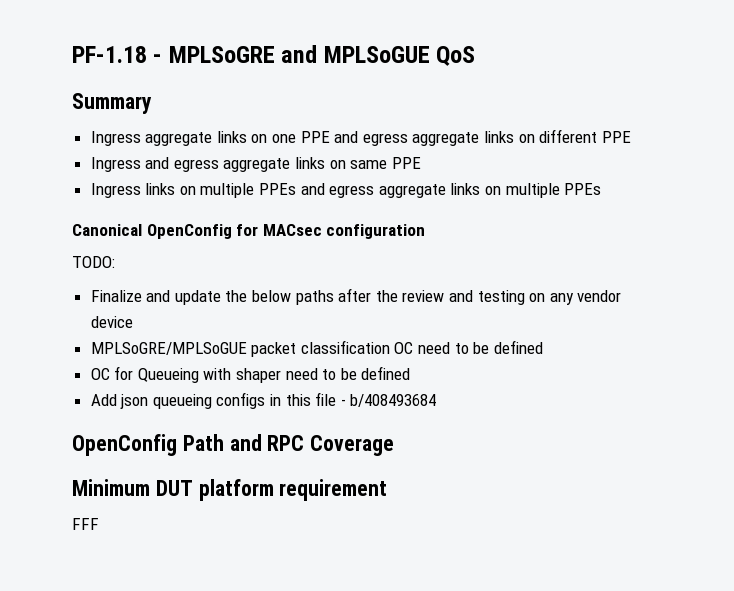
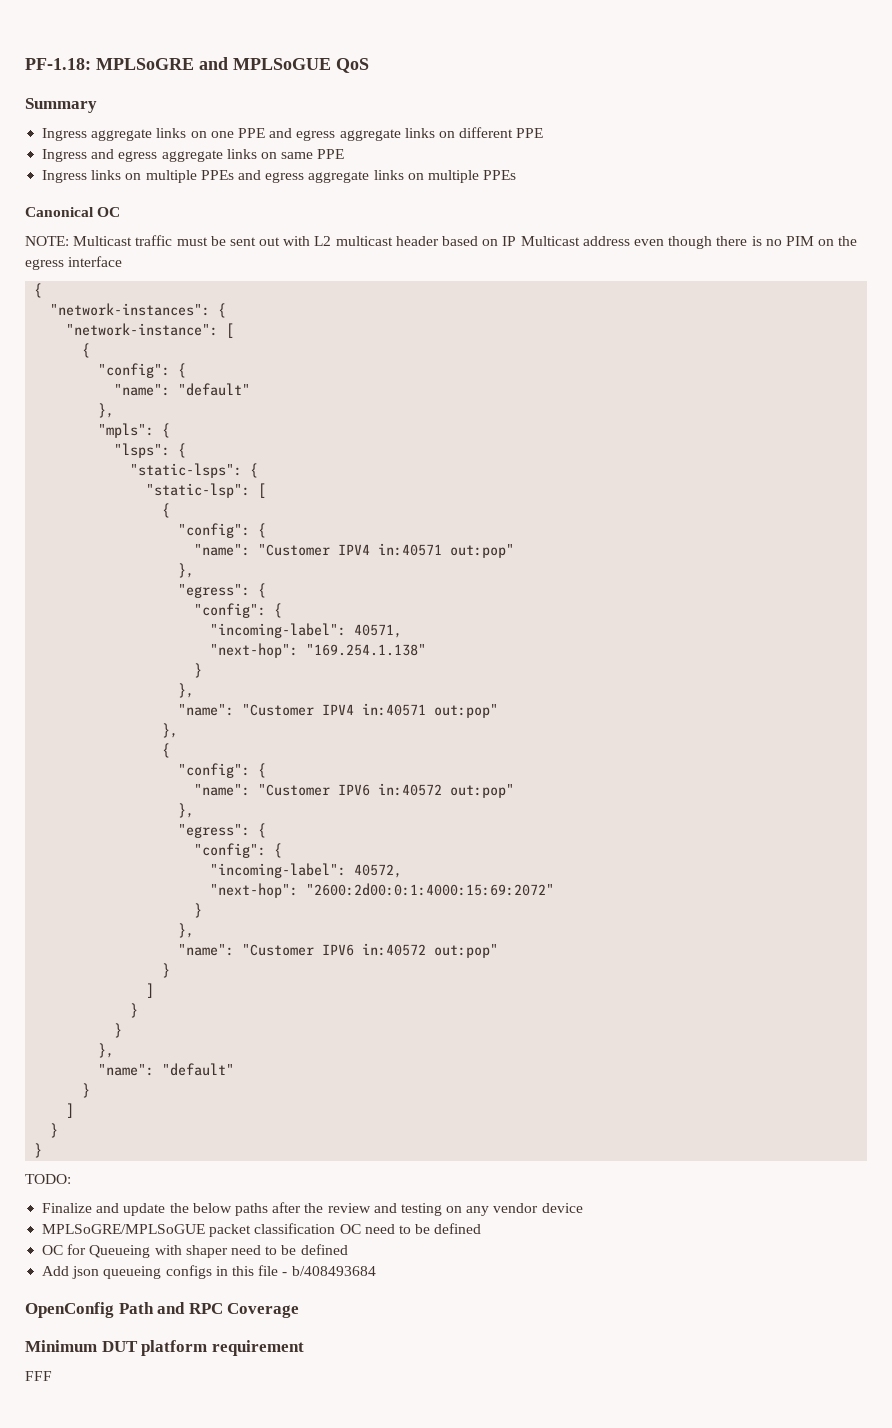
[72,46,163,63] PF-1.18 - -> [25,58,91,70] PF-1.18:
[146,224,426,239] OpenConfig for MACsec configuration -> [97,207,121,217] [25,235,858,249] [25,256,123,270] [34,283,43,298] [50,303,227,318] [66,323,235,338] [82,343,91,358] [98,363,187,378] [114,383,251,396] [98,403,115,418] [98,423,171,438] [114,443,187,458] [130,463,259,478] [146,483,267,498] [162,503,171,518] [178,523,267,538] [194,543,515,558] [178,563,195,578] [178,583,267,598] [194,603,283,618] [210,623,403,638] [210,643,427,658] [194,663,203,678] [178,683,195,698] [178,703,499,718] [162,723,179,738] [162,743,171,758] [178,763,267,778] [194,783,515,798] [178,803,195,818] [178,823,267,838] [194,843,283,858] [210,863,403,878] [210,883,555,898] [194,903,203,918] [178,923,195,938] [178,943,499,958] [162,963,171,978] [146,983,155,998] [130,1003,139,1018] [114,1023,123,1038] [98,1043,115,1058] [98,1063,235,1076] [82,1083,91,1098] [66,1103,75,1118] [50,1123,59,1138] [34,1143,43,1158] OC // NOTE: Multicast traffic must be sent out with L2 multicast header based on IP Multicast address even though there is no PIM on the egress interface // { // "network-instances": { // "network-instance": [ // { // "config": { // "name": "default" // }, // "mpls": { // "lsps": { // "static-lsps": { // "static-lsp": [ // { // "config": { // "name": "Customer IPV4 in:40571 out:pop" // }, // "egress": { // "config": { // "incoming-label": 40571, // "next-hop": "169.254.1.138" // } // }, // "name": "Customer IPV4 in:40571 out:pop" // }, // { // "config": { // "name": "Customer IPV6 in:40572 out:pop" // }, // "egress": { // "config": { // "incoming-label": 40572, // "next-hop": "2600:2d00:0:1:4000:15:69:2072" // } // }, // "name": "Customer IPV6 in:40572 out:pop" // } // ] // } // } // }, // "name": "default" // } // ] // } // }

